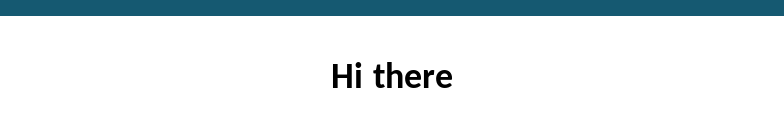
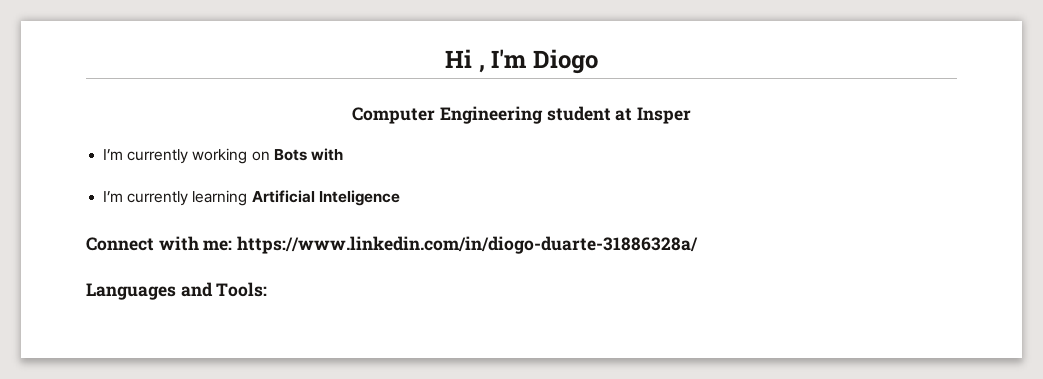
[372,62,453,88] there -> [478,49,598,74] [352,106,691,124] [103,148,343,164] [103,190,400,206] [86,236,699,254] [86,282,268,300] , I'm Diogo // Computer Engineering student at Insper // I’m currently working on Bots with // I’m currently learning Artificial Inteligence // Connect with me: https://www.linkedin.com/in/diogo-duarte-31886328a/ // Languages and Tools:

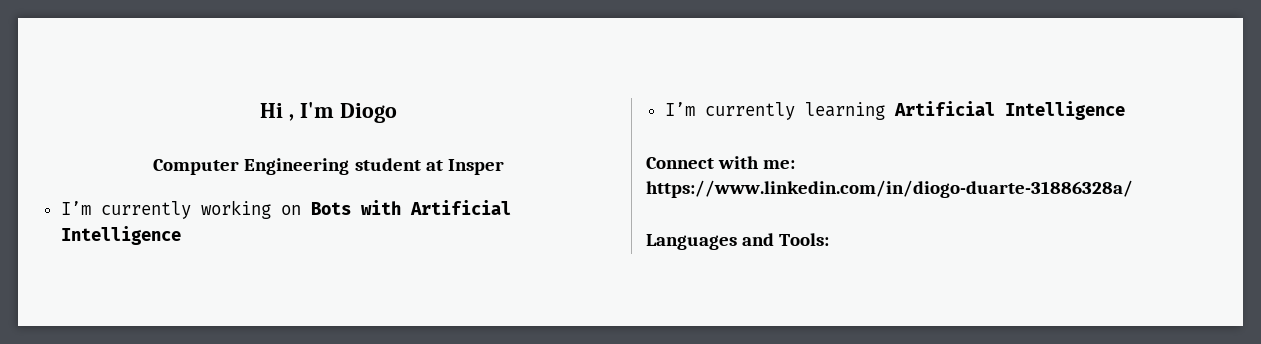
(343, 154) none -> [409,200,511,215] [60,226,181,245] Artificial Intelligence
[318,190,400,206] Inteligence -> [1004,101,1125,120] Intelligence

